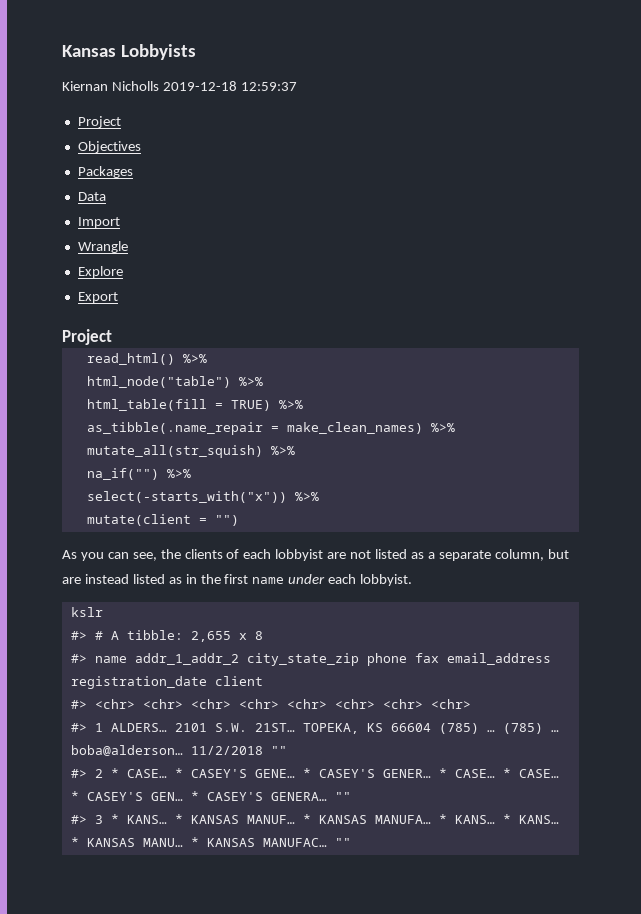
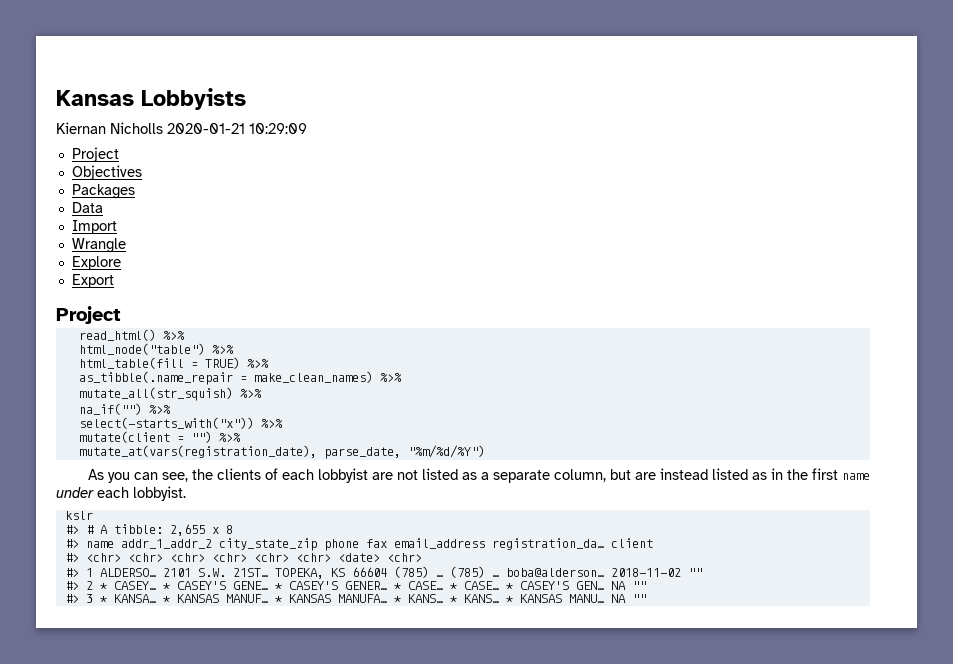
[162,81,297,91] 2019-12-18 12:59:37 -> [167,123,307,134] 2020-01-21 10:29:09
(239, 520) none -> [218,433,241,442] [78,445,485,459] %>% // mutate_at(vars(registration_date), parse_date, "%m/%d/%Y")
[70,676,207,689] registration_date -> [491,538,604,550] registration_da…
[382,699,423,709] <chr> -> [337,553,380,562] <date>
[110,723,167,732] ALDERS… -> [99,568,156,577] ALDERSO…
[190,746,263,755] 11/2/2018 -> [610,568,681,577] 2018-11-02
[126,769,167,778] CASE… -> [113,581,156,590] CASEY…
[190,791,327,801] * CASEY'S GENERA… -> [610,581,626,590] NA
[126,815,167,824] KANS… -> [113,594,156,603] KANSA…
[190,837,327,847] * KANSAS MANUFAC… -> [610,594,626,603] NA

